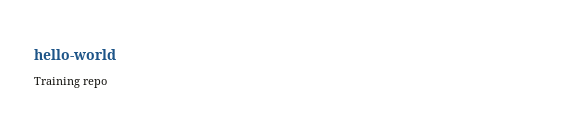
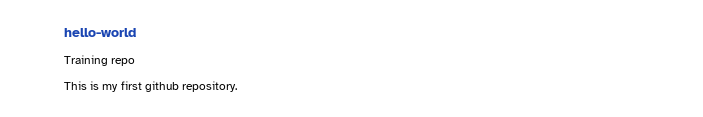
(107, 83) none -> [64,81,238,92] // This is my first github repository.

